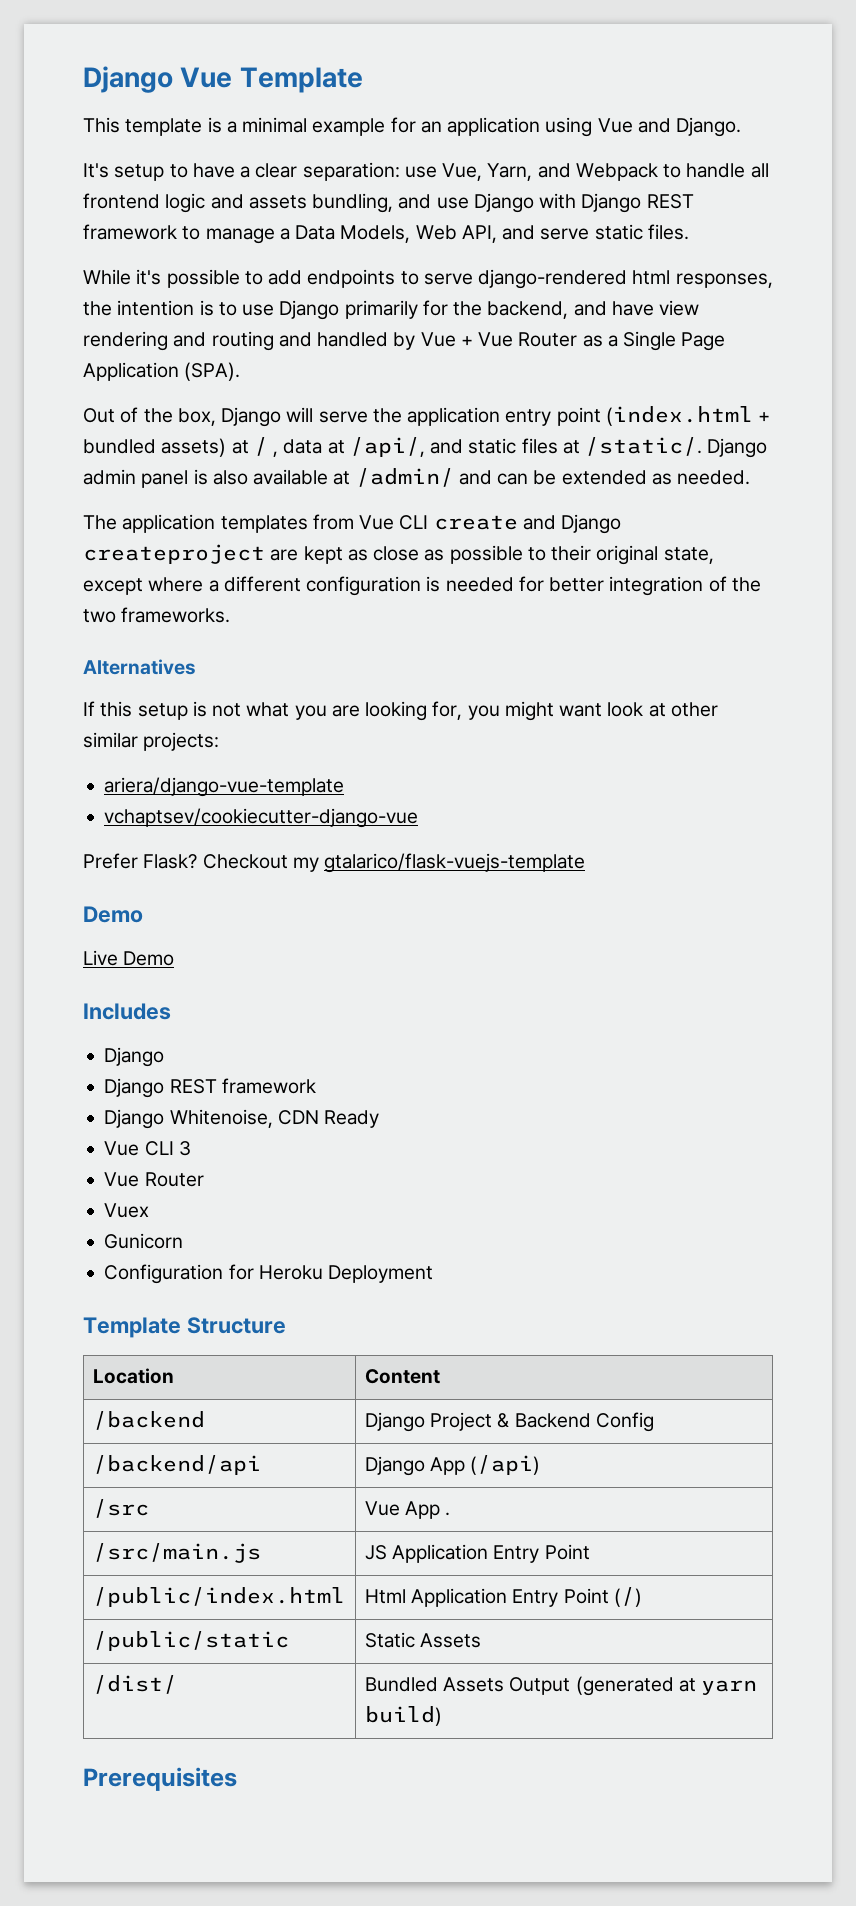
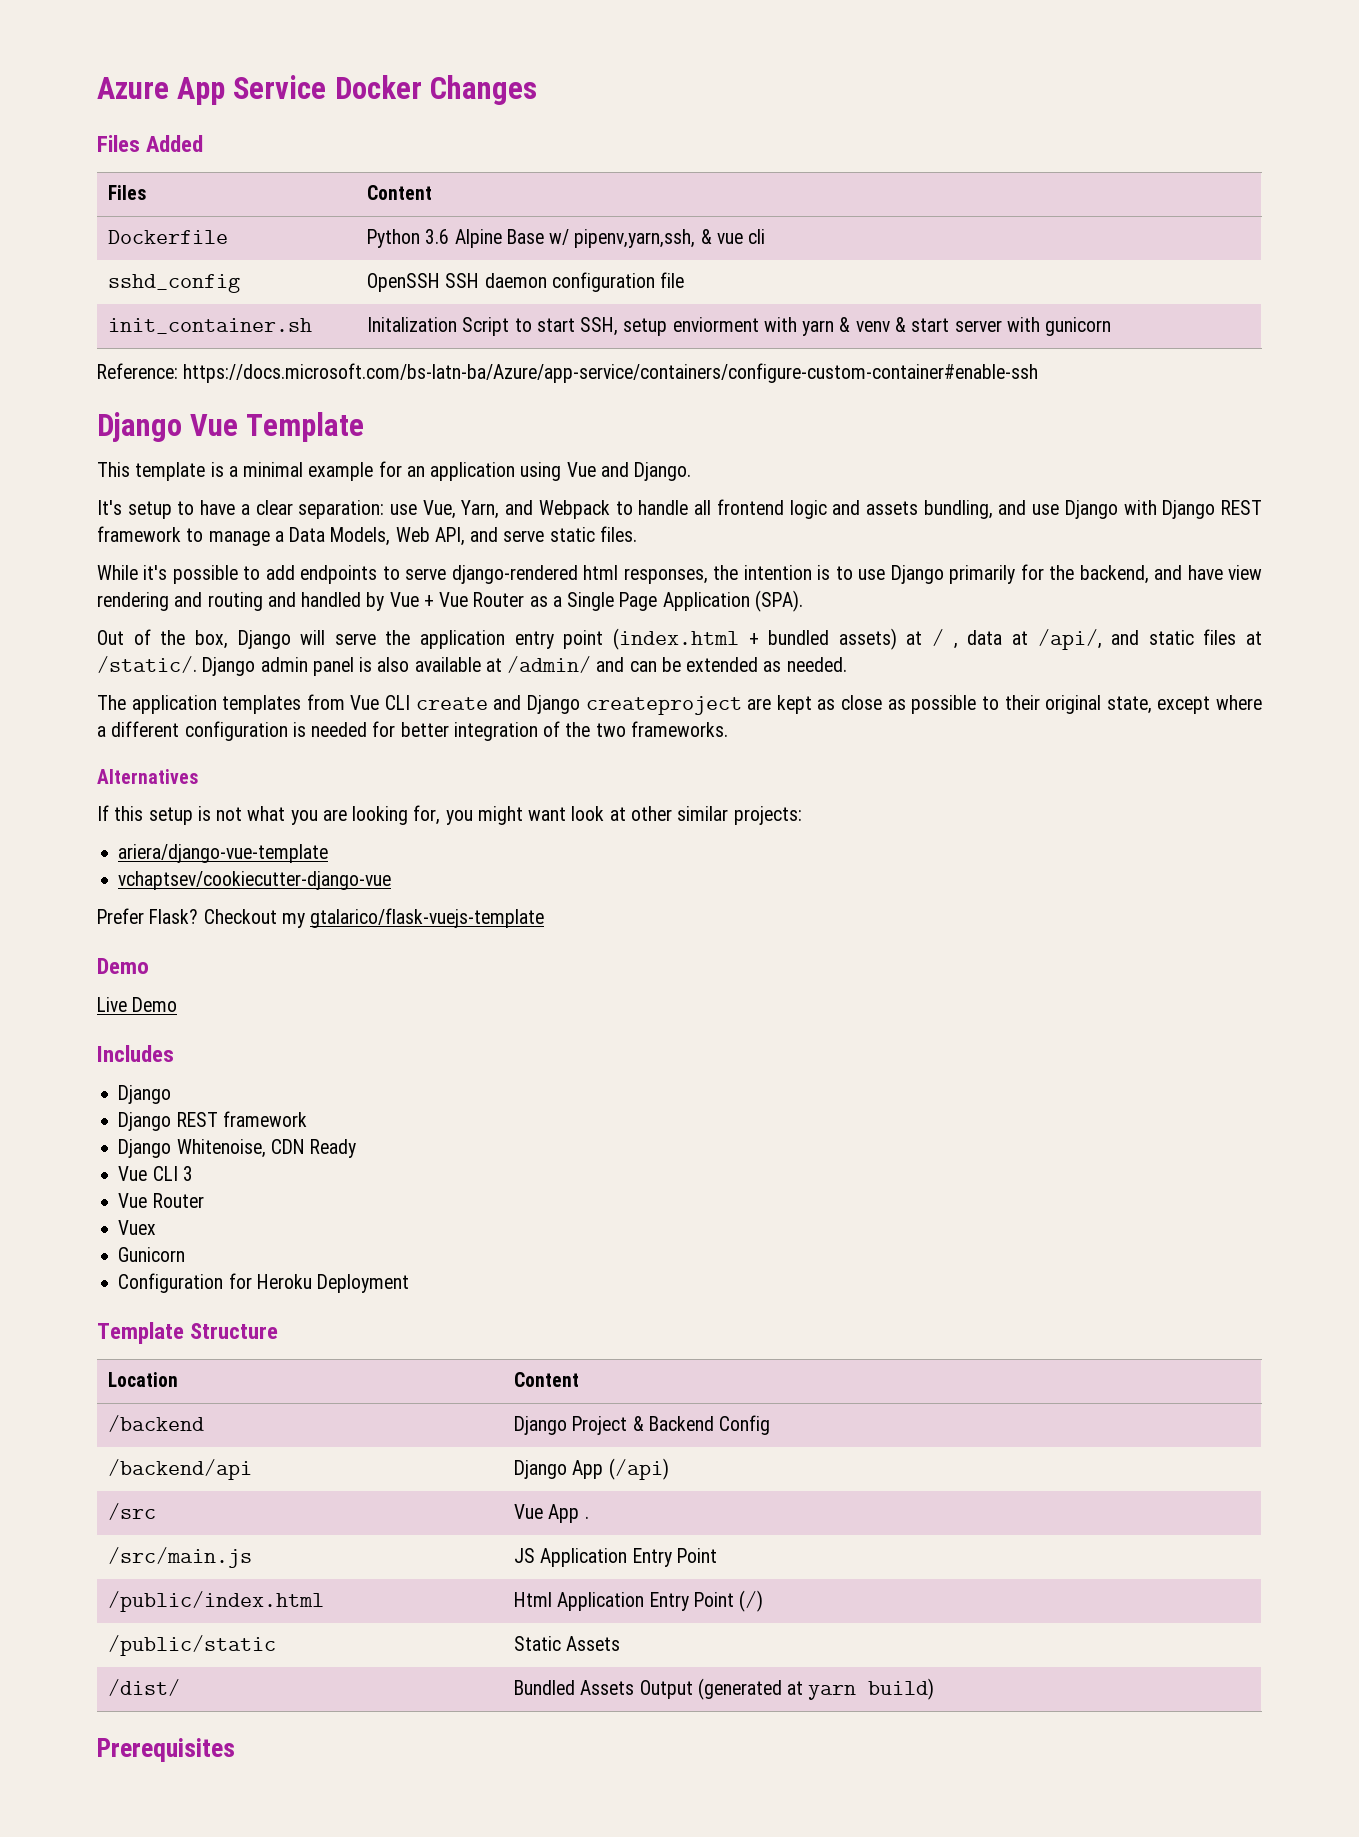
(83, 79) none -> [97,75,537,105] [97,135,204,152] [108,185,147,200] [367,185,433,200] [108,230,229,244] [367,229,766,248] [108,274,241,293] [367,272,685,292] [108,318,313,334] [367,317,1112,336] [97,363,1039,383] Azure App Service Docker Changes // Files Added // Files | Content // Dockerfile | Python 3.6 Alpine Base w/ pipenv,yarn,ssh, & vue cli // sshd_config | OpenSSH SSH daemon configuration file // init_container.sh | Initalization Script to start SSH, setup enviorment with yarn & venv & start server with gunicorn // Reference: https://docs.microsoft.com/bs-latn-ba/Azure/app-service/containers/configure-custom-container#enable-ssh //

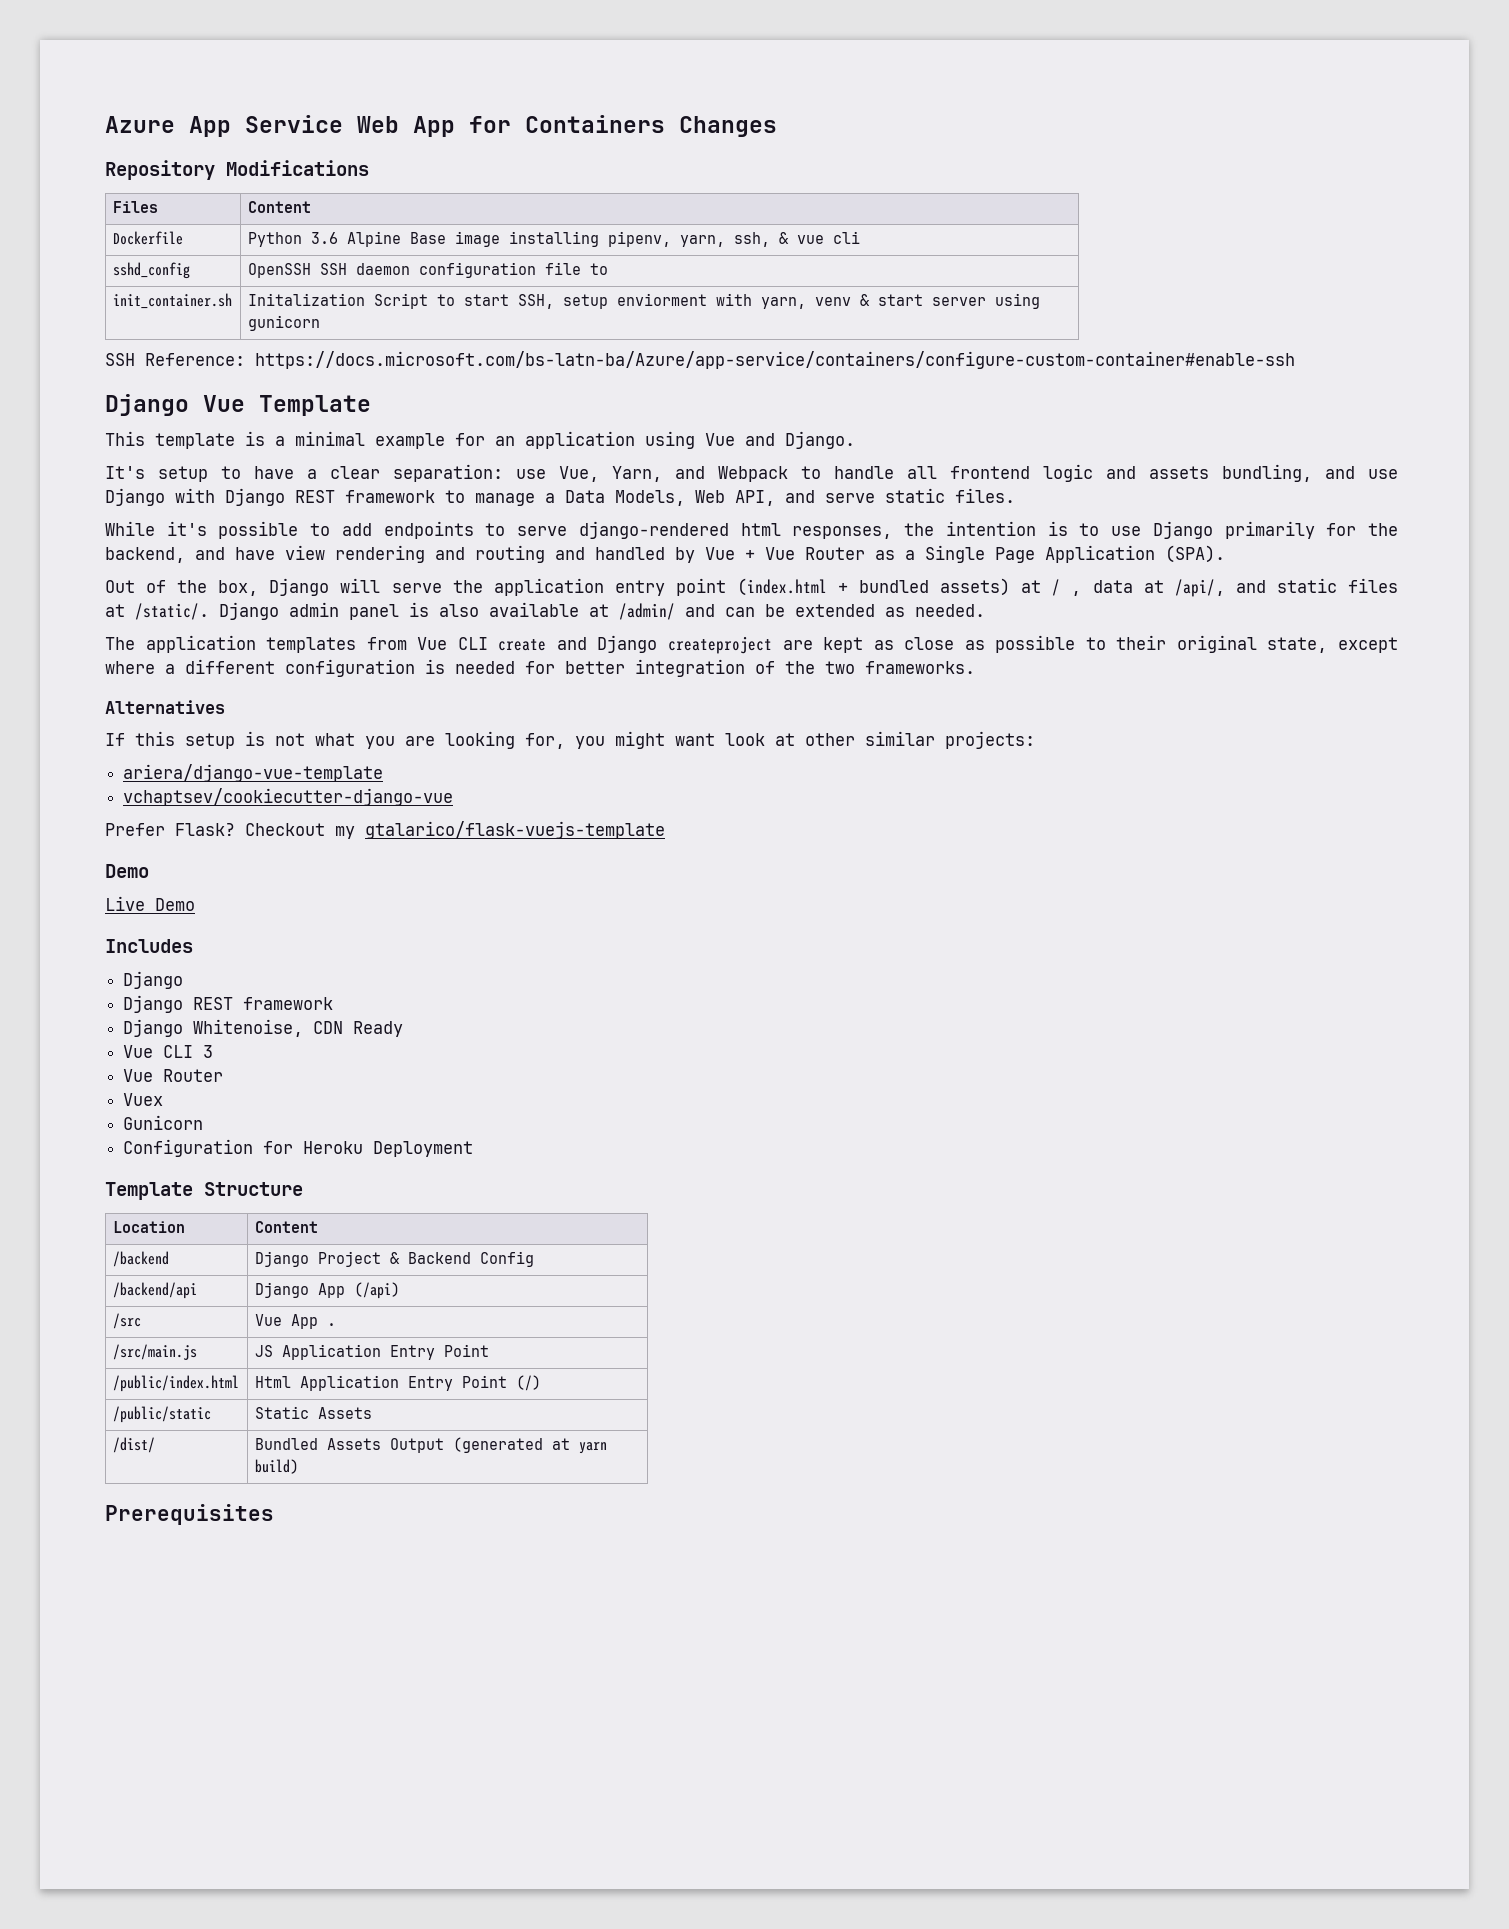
[334,75,422,99] Docker -> [357,115,665,137] Web App for Containers
[97,135,204,152] Files Added -> [105,160,369,180] Repository Modifications
[549,229,696,248] w/ pipenv,yarn,ssh, -> [454,231,770,247] image installing pipenv, yarn, ssh,
(685, 280) none -> [589,263,608,275] to
[802,317,851,336] yarn & -> [760,297,806,309] yarn,
[1006,317,1040,332] with -> [994,293,1040,309] using
(1112, 326) none -> [105,353,135,366] SSH

